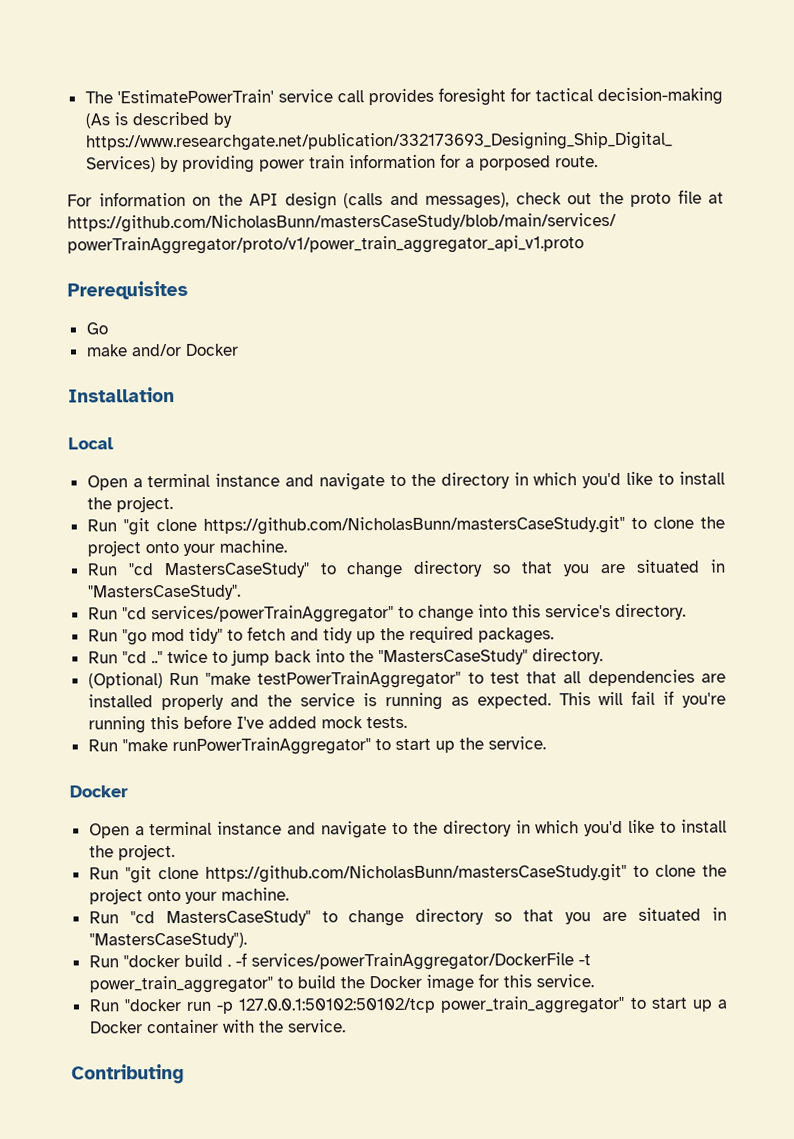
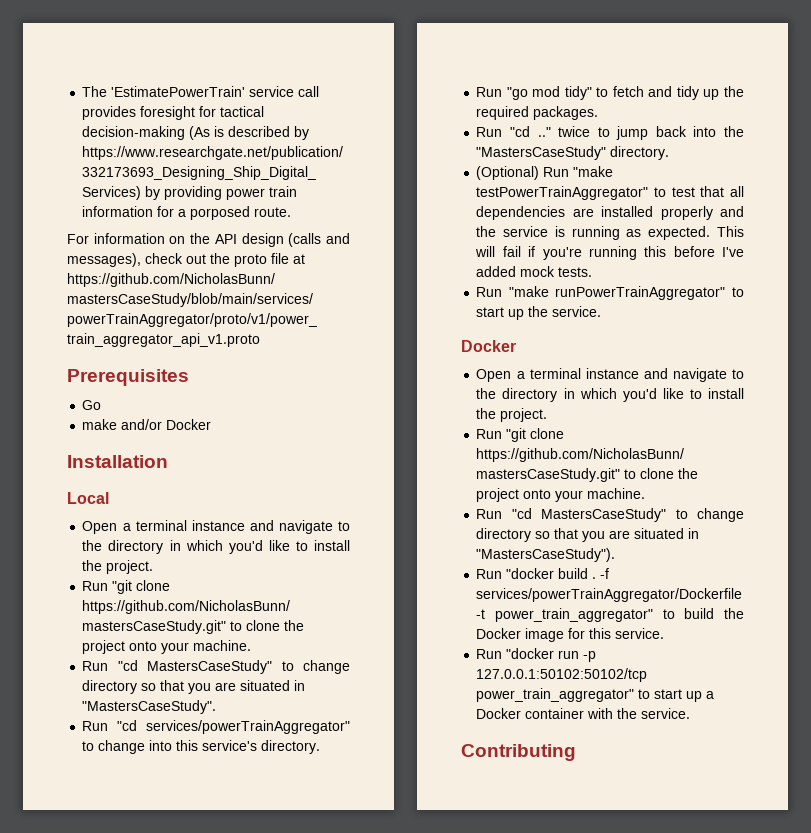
[250,952,574,971] services/powerTrainAggregator/DockerFile -> [476,588,743,602] services/powerTrainAggregator/Dockerfile

